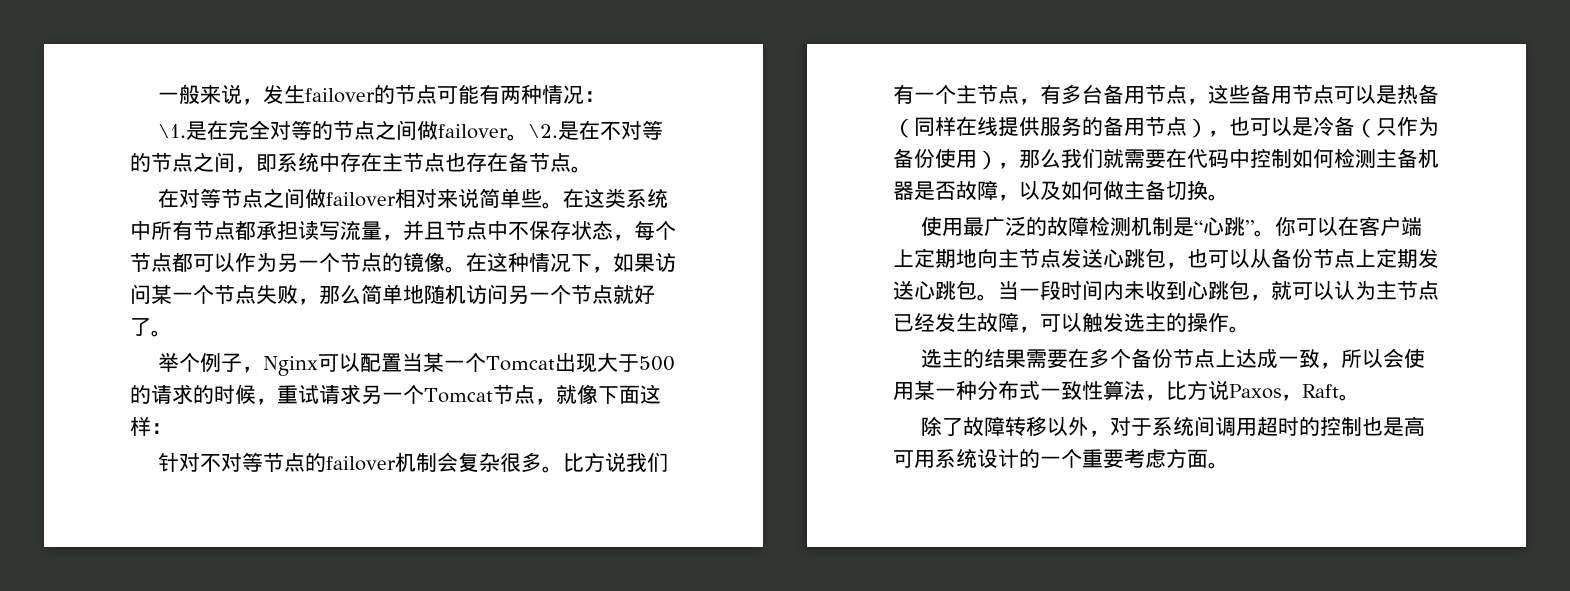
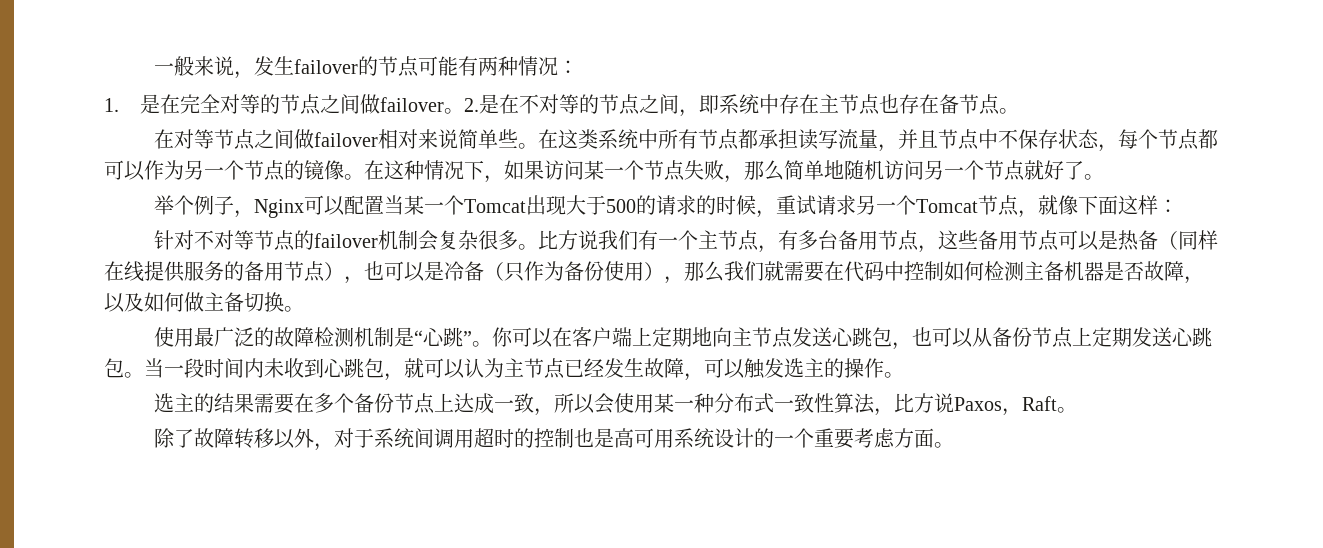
[157,124,186,138] \1. -> [104,98,119,112] 1.
[527,124,558,138] \2. -> [464,98,480,112] 2.

